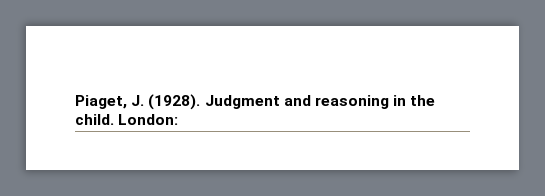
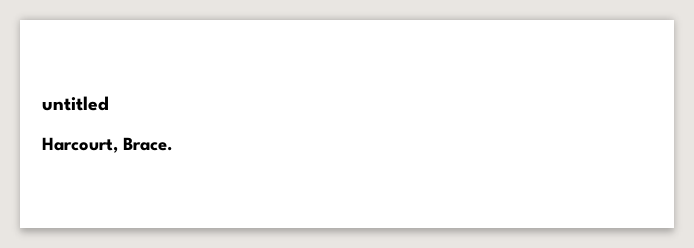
[75,94,436,110] [75,114,179,125] Piaget, J. (1928). Judgment and reasoning in the child. London: -> [42,96,109,111] [42,137,173,153] untitled // Harcourt, Brace.

